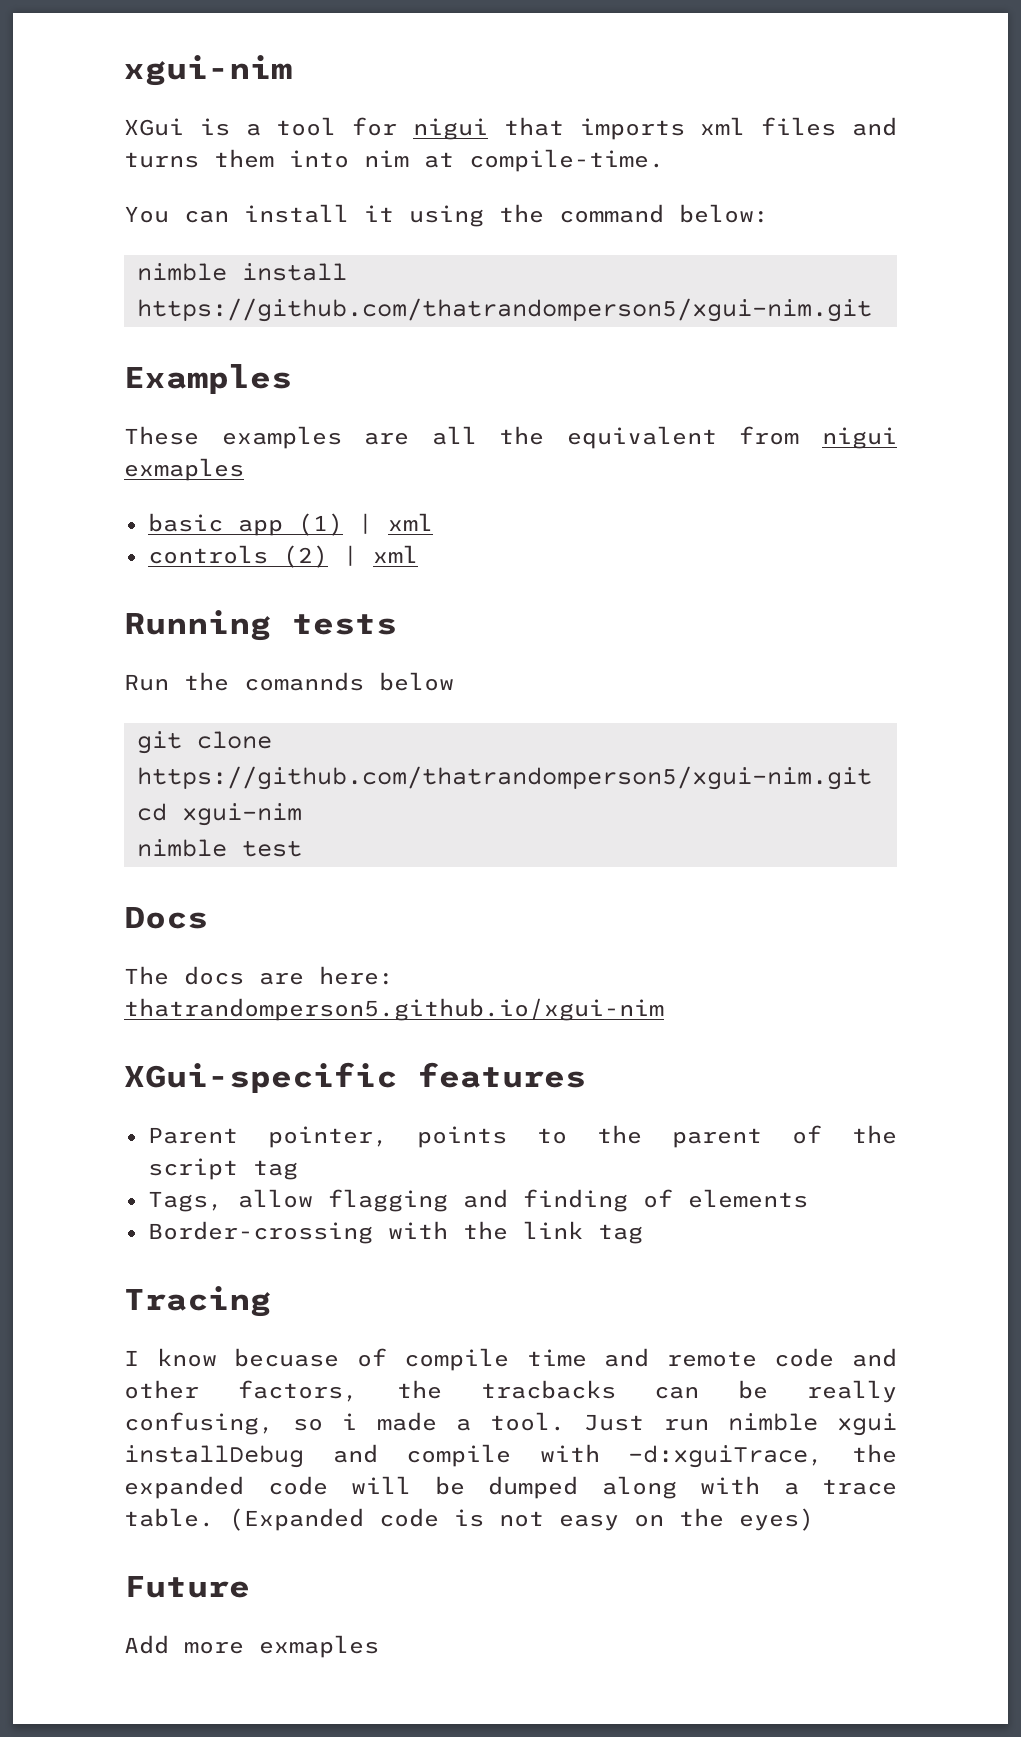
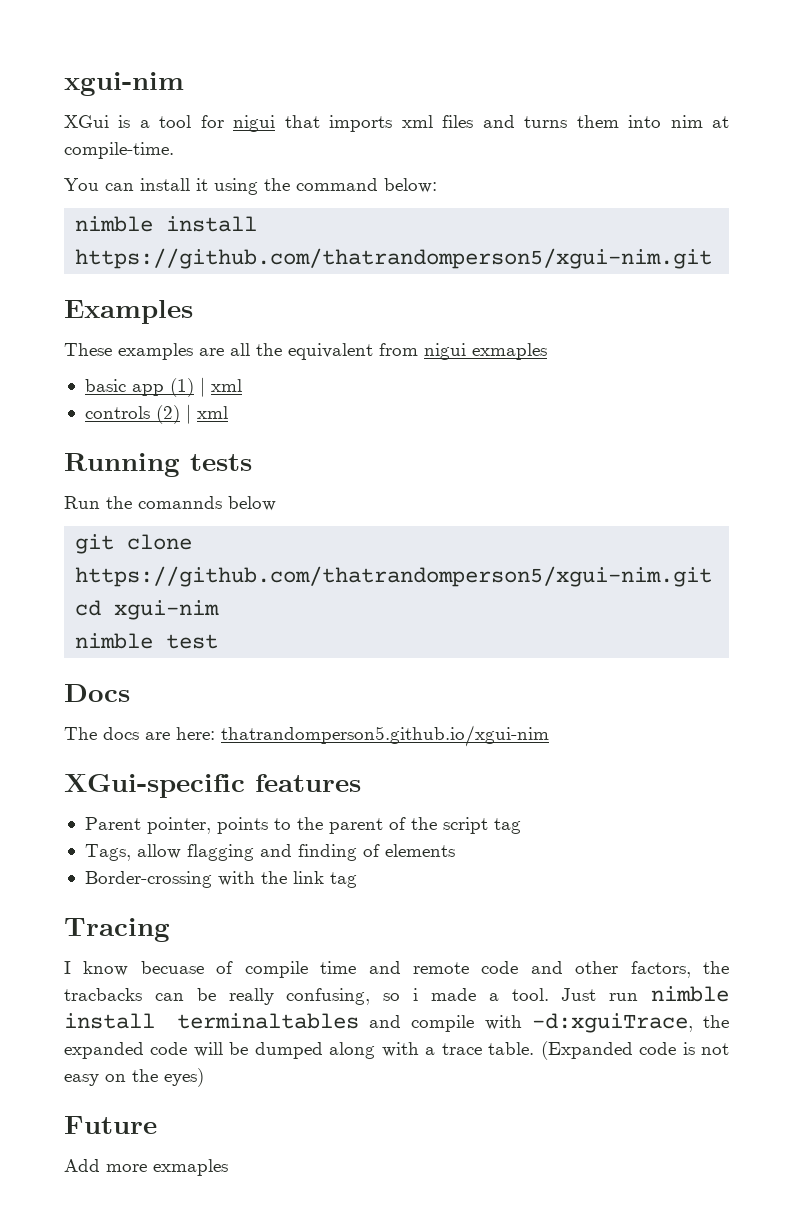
[836,1413,897,1436] [124,1445,304,1468] xgui installDebug -> [64,1013,360,1029] install terminaltables

